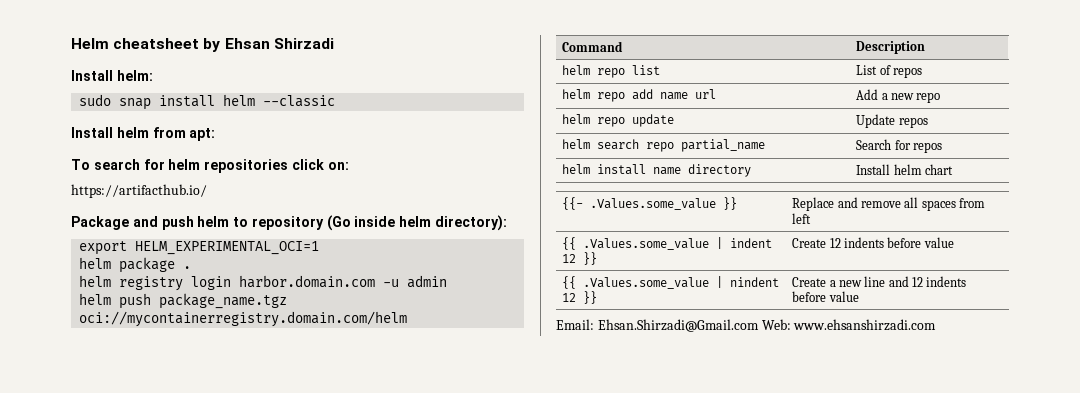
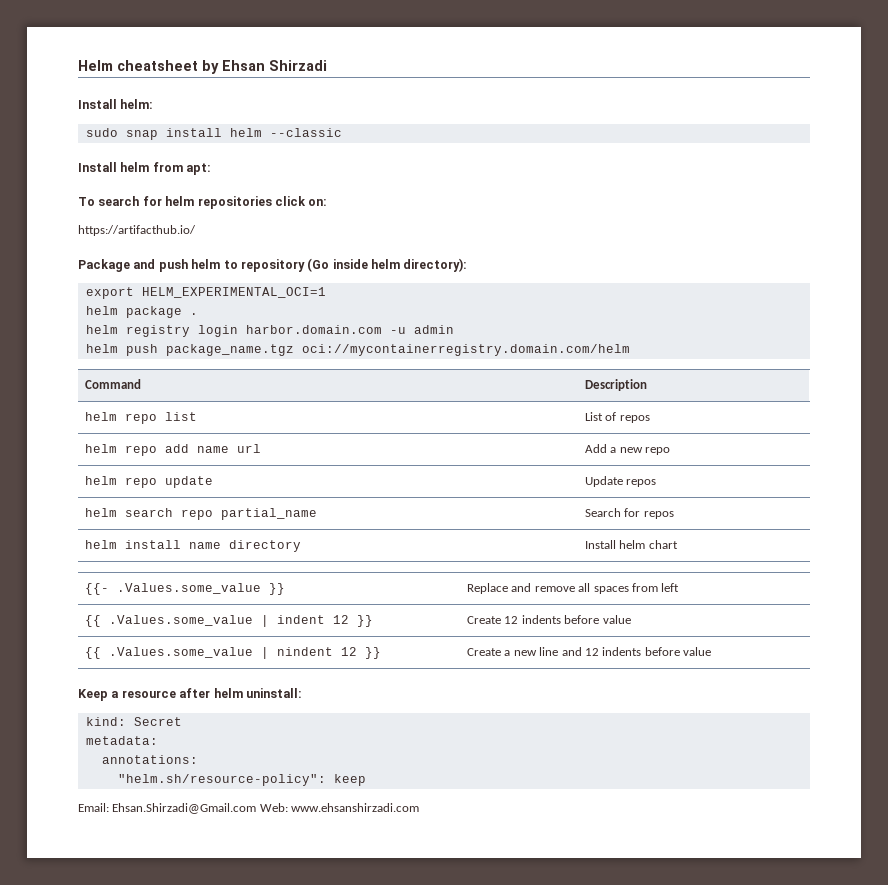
(859, 296) none -> [78,688,302,701] [85,717,182,726] [85,736,158,745] [101,755,198,764] [117,774,366,786] // Keep a resource after helm uninstall: // kind: Secret // metadata: // annotations: // "helm.sh/resource-policy": keep

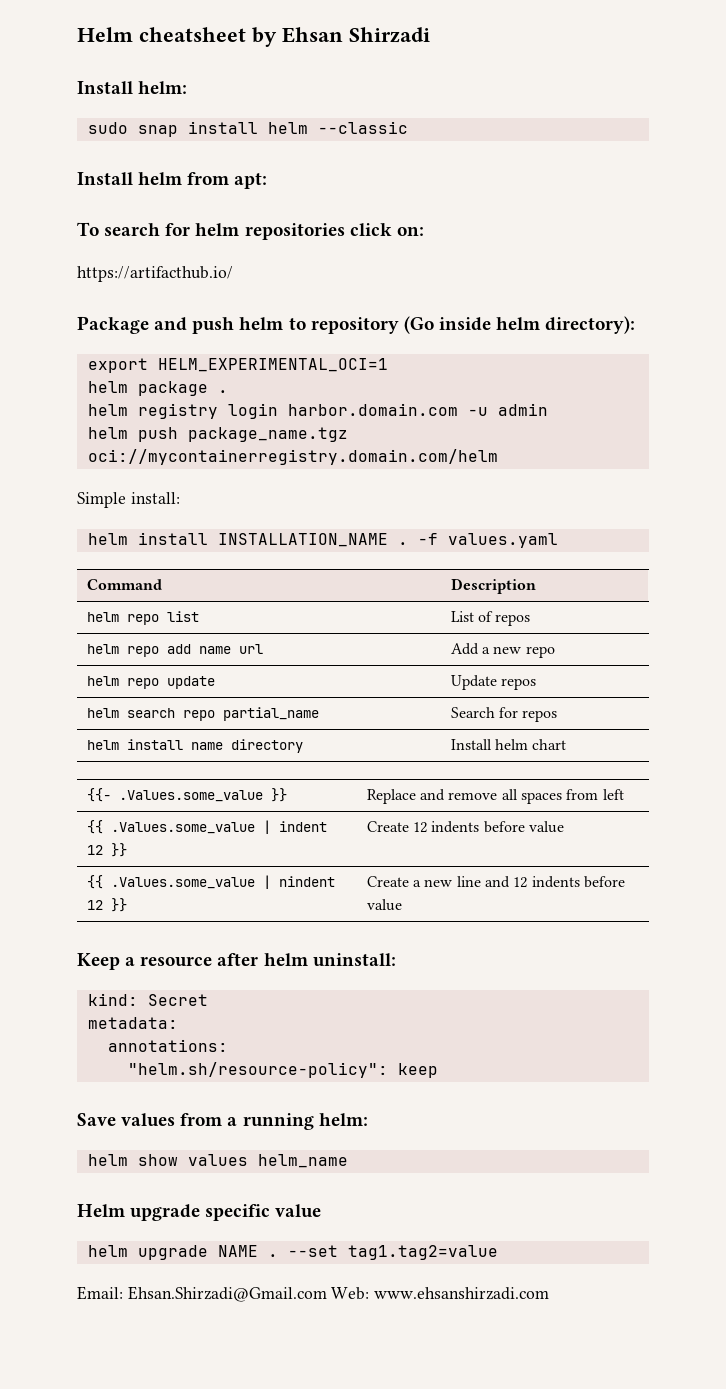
(630, 350) none -> [77,492,180,508] [87,532,558,548] // Simple install: // helm install INSTALLATION_NAME . -f values.yaml
(366, 780) none -> [77,1113,368,1130] [87,1154,348,1168] [77,1204,322,1221] [87,1245,498,1260] // Save values from a running helm: // helm show values helm_name // Helm upgrade specific value // helm upgrade NAME . --set tag1.tag2=value

